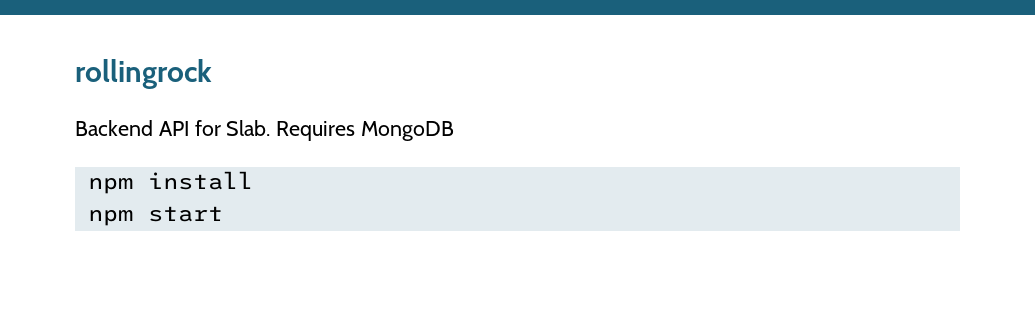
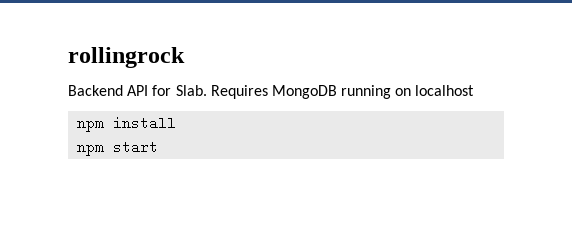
(455, 131) none -> [341,85,475,99] running on localhost

